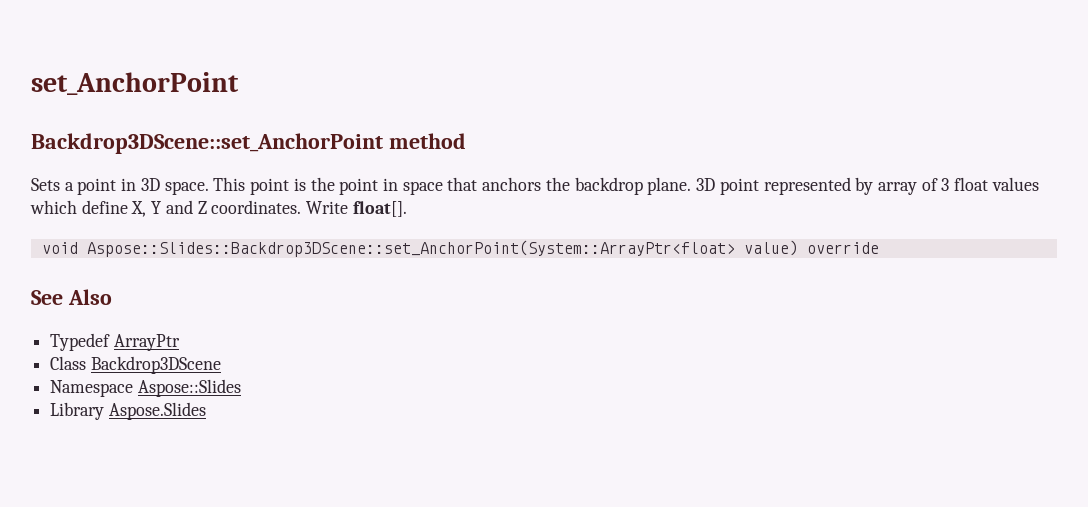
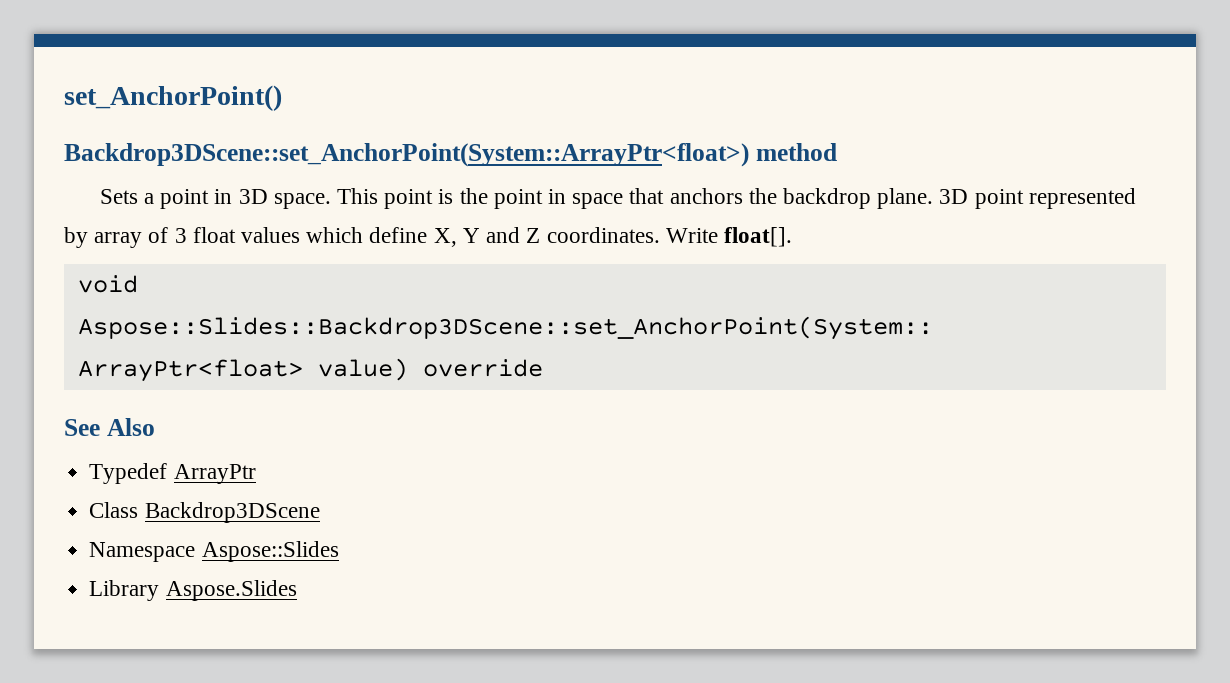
[31,72,239,95] [31,133,383,154] set_AnchorPoint // Backdrop3DScene::set_AnchorPoint -> [64,85,282,111] [64,143,749,167] set_AnchorPoint() // Backdrop3DScene::set_AnchorPoint(System::ArrayPtr<float>)

